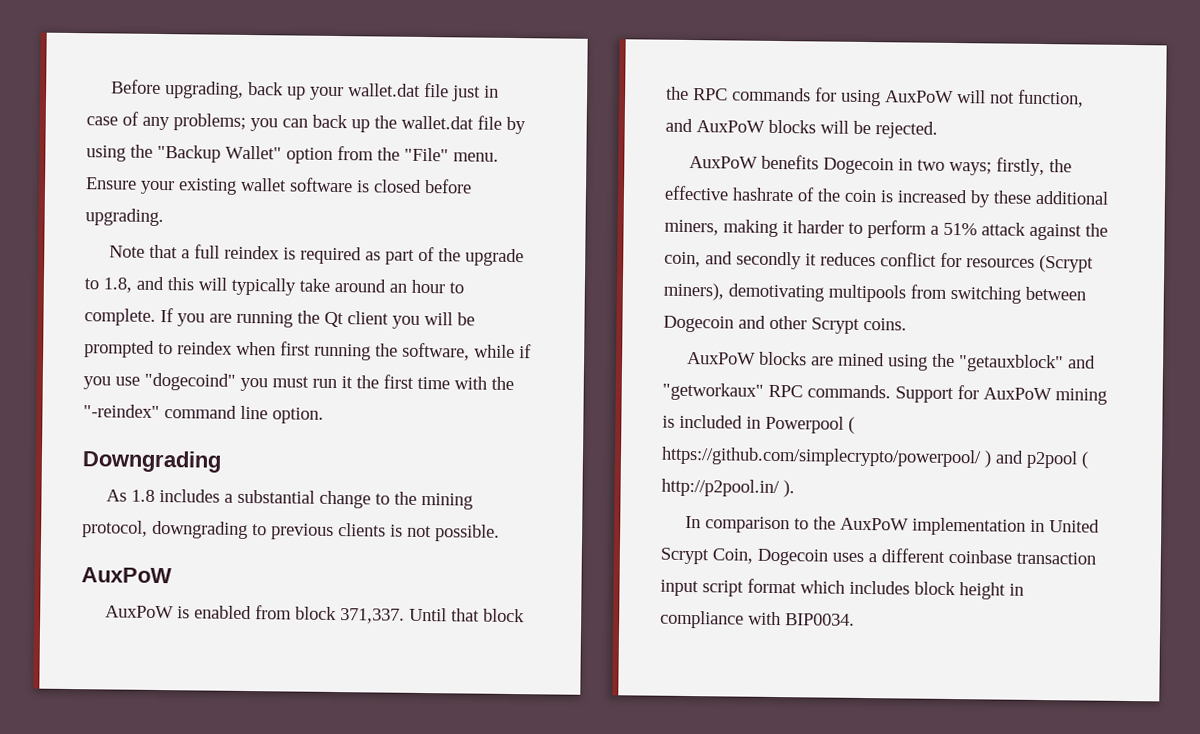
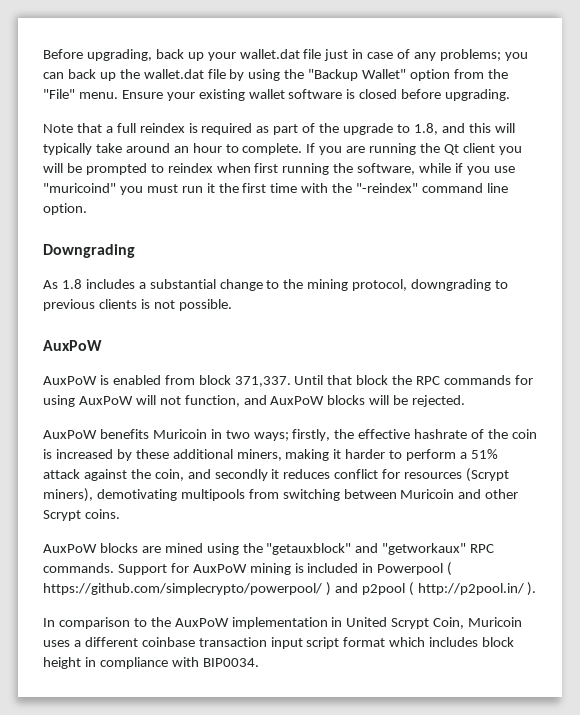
[144,372,236,391] "dogecoind" -> [43,183,116,193] "muricoind"
[823,157,895,175] Dogecoin -> [152,429,207,439] Muricoin
[663,315,734,333] Dogecoin -> [400,489,455,499] Muricoin
[757,548,828,566] Dogecoin -> [468,617,523,627] Muricoin

